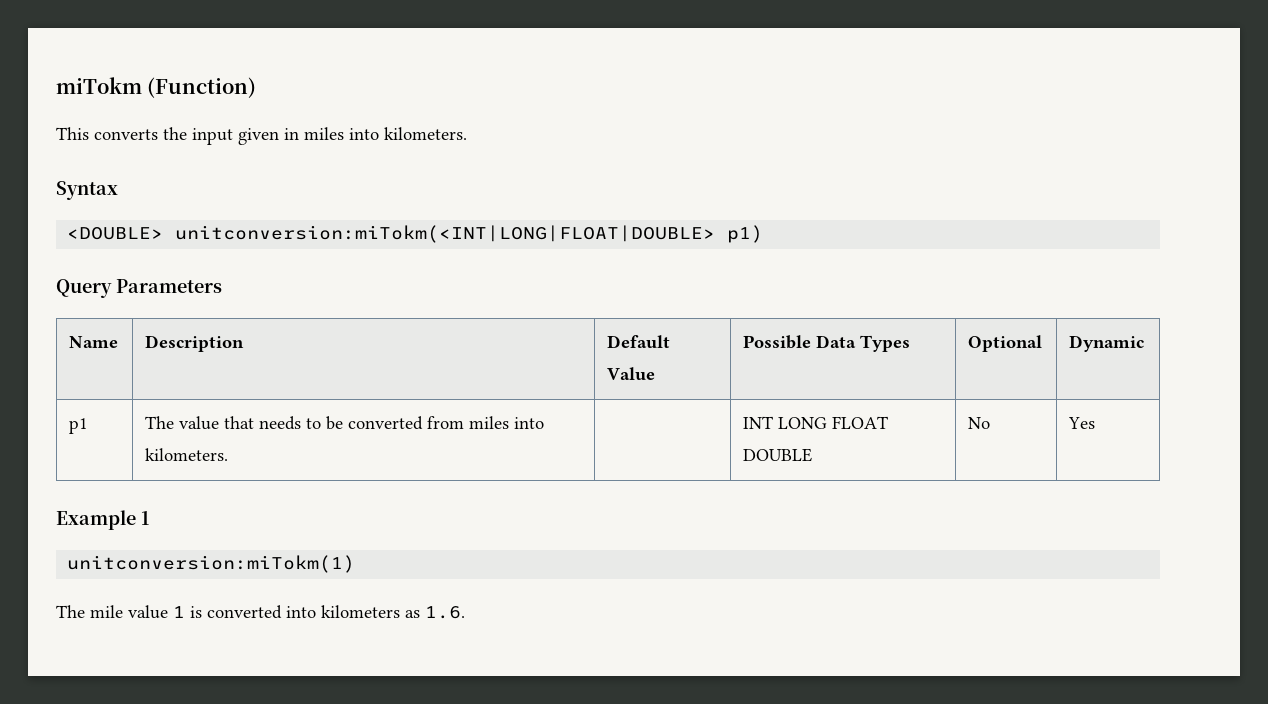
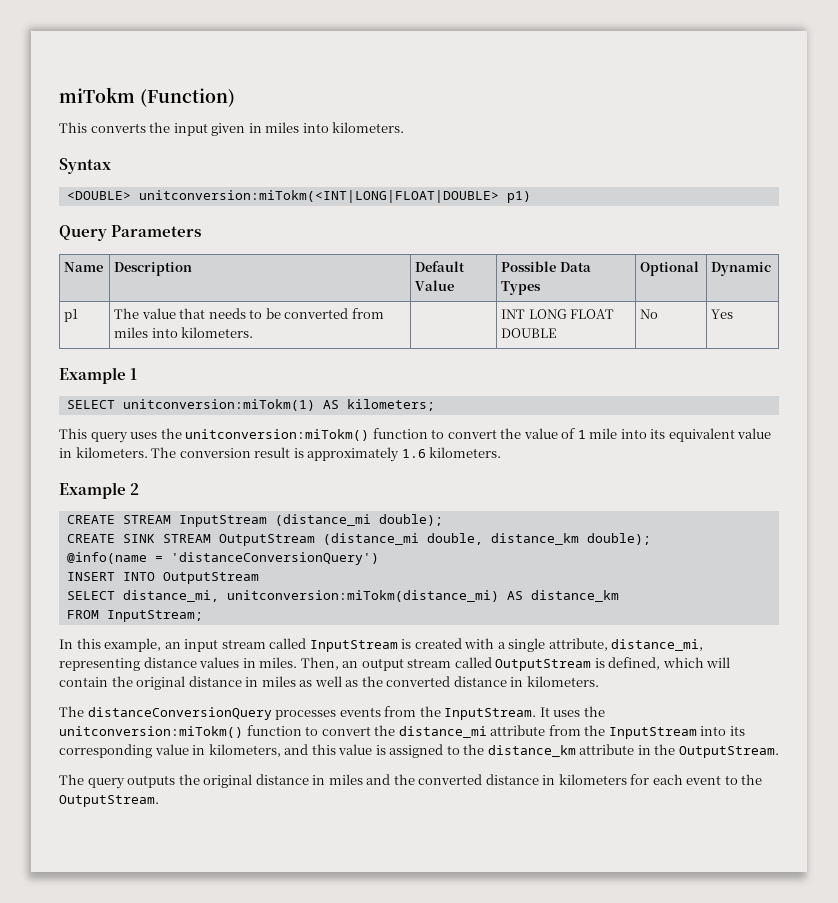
(149, 518) none -> [66,400,115,409] SELECT
[56,605,465,619] // The mile value 1 is converted into kilometers as 1.6. -> [322,399,435,411] [59,428,772,443] [59,447,502,462] [59,482,140,499] [66,514,443,527] [66,533,651,546] [66,552,379,565] [66,572,259,584] [66,590,619,602] [66,610,203,622] [59,638,704,652] [59,657,731,671] [59,676,599,690] [59,706,605,720] [59,725,745,739] [59,744,779,758] [59,774,763,789] [59,795,159,807] AS kilometers; // This query uses the unitconversion:miTokm() function to convert the value of 1 mile into its equivalent value in kilometers. The conversion result is approximately 1.6 kilometers. // Example 2 // CREATE STREAM InputStream (distance_mi double); // CREATE SINK STREAM OutputStream (distance_mi double, distance_km double); // @info(name = 'distanceConversionQuery') // INSERT INTO OutputStream // SELECT distance_mi, unitconversion:miTokm(distance_mi) AS distance_km // FROM InputStream; // In this example, an input stream called InputStream is created with a single attribute, distance_mi, representing distance values in miles. Then, an output stream called OutputStream is defined, which will contain the original distance in miles as well as the converted distance in kilometers. // The distanceConversionQuery processes events from the InputStream. It uses the unitconversion:miTokm() function to convert the distance_mi attribute from the InputStream into its corresponding value in kilometers, and this value is assigned to the distance_km attribute in the OutputStream. // The query outputs the original distance in miles and the converted distance in kilometers for each event to the OutputStream.

